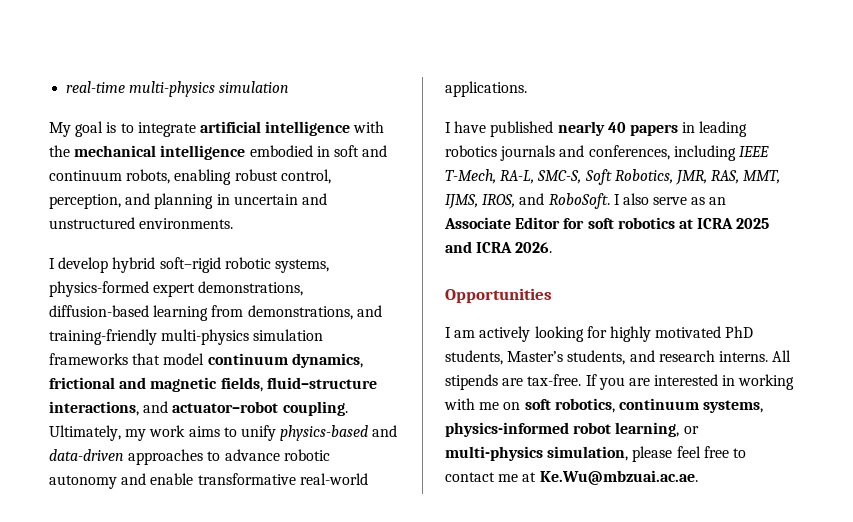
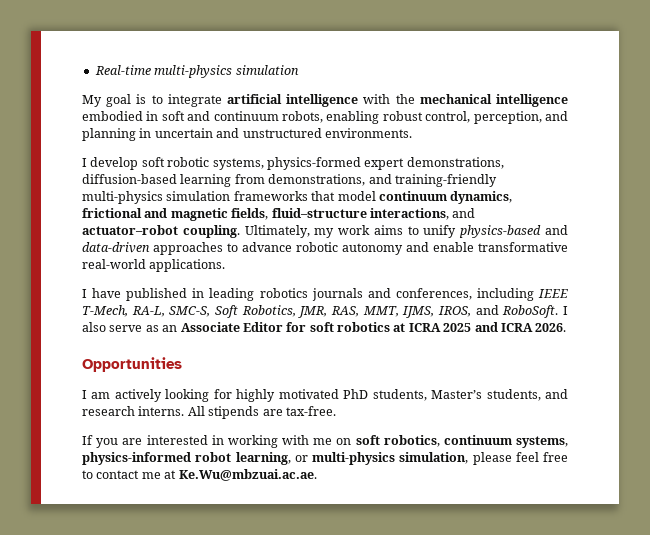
[66,81,126,93] real-time -> [94,65,151,75] Real-time
[112,257,221,273] hybrid soft–rigid -> [141,157,165,167] soft
[557,121,678,136] nearly 40 papers -> (188, 294) none
(582, 380) none -> (336, 411) //

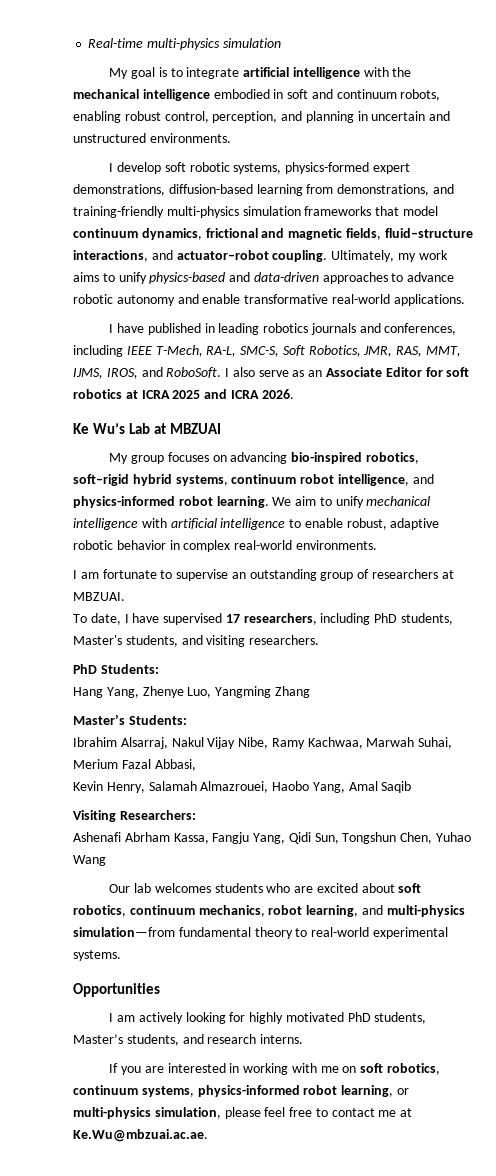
(567, 327) none -> [73,423,222,434] [109,452,419,464] [73,474,434,486] [73,496,431,508] [73,518,440,530] [73,540,377,552] [73,569,454,581] [73,592,125,601] [73,613,454,625] [73,635,320,647] [73,664,159,674] [73,686,310,698] [73,714,187,725] [73,737,453,749] [73,759,196,771] [73,781,412,793] [73,810,196,822] [73,832,472,844] [73,855,106,866] [109,883,422,893] [73,905,465,917] [73,927,448,939] [73,950,121,961] // Ke Wu’s Lab at MBZUAI // My group focuses on advancing bio-inspired robotics, soft–rigid hybrid systems, continuum robot intelligence, and physics-informed robot learning. We aim to unify mechanical intelligence with artificial intelligence to enable robust, adaptive robotic behavior in complex real-world environments. // I am fortunate to supervise an outstanding group of researchers at MBZUAI. // To date, I have supervised 17 researchers, including PhD students, Master's students, and visiting researchers. // PhD Students: // Hang Yang, Zhenye Luo, Yangming Zhang // Master’s Students: // Ibrahim Alsarraj, Nakul Vijay Nibe, Ramy Kachwaa, Marwah Suhai, Merium Fazal Abbasi, // Kevin Henry, Salamah Almazrouei, Haobo Yang, Amal Saqib // Visiting Researchers: // Ashenafi Abrham Kassa, Fangju Yang, Qidi Sun, Tongshun Chen, Yuhao Wang // Our lab welcomes students who are excited about soft robotics, continuum mechanics, robot learning, and multi-physics simulation—from fundamental theory to real-world experimental systems.
[187,406,336,419] All stipends are tax-free. -> (304, 1039) none

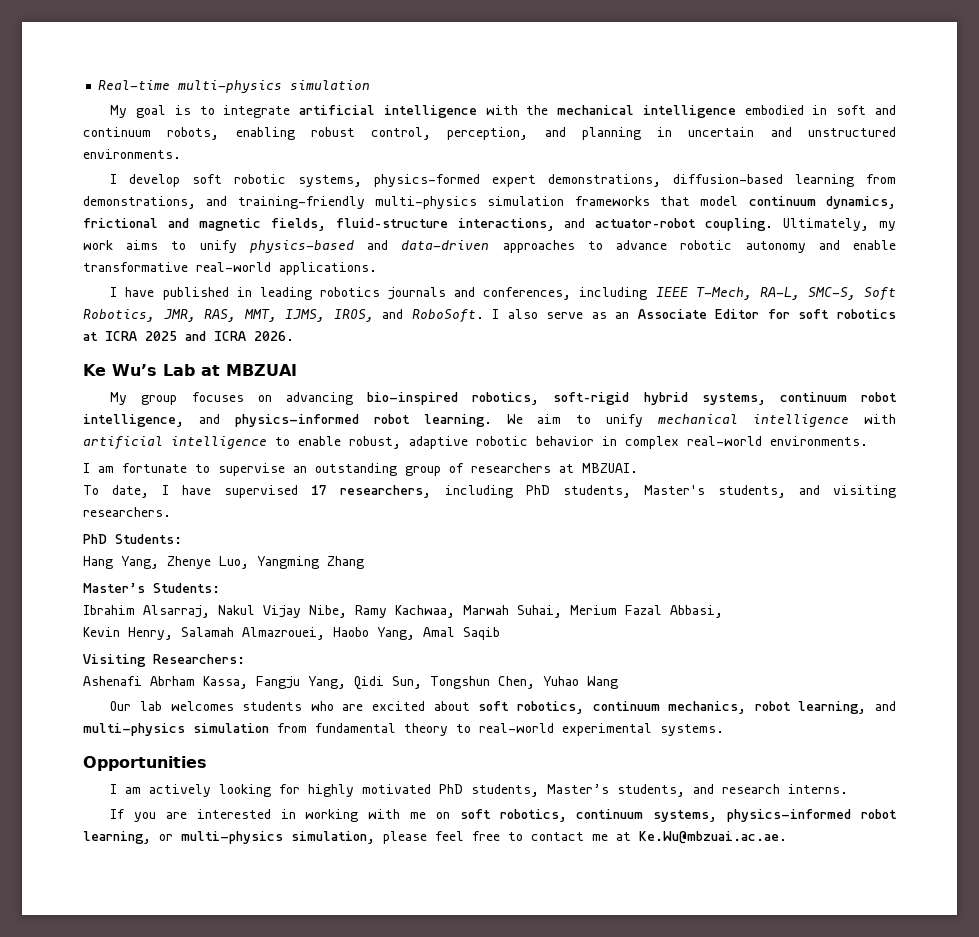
[73,927,175,937] simulation—from -> [193,723,307,733] simulation from

